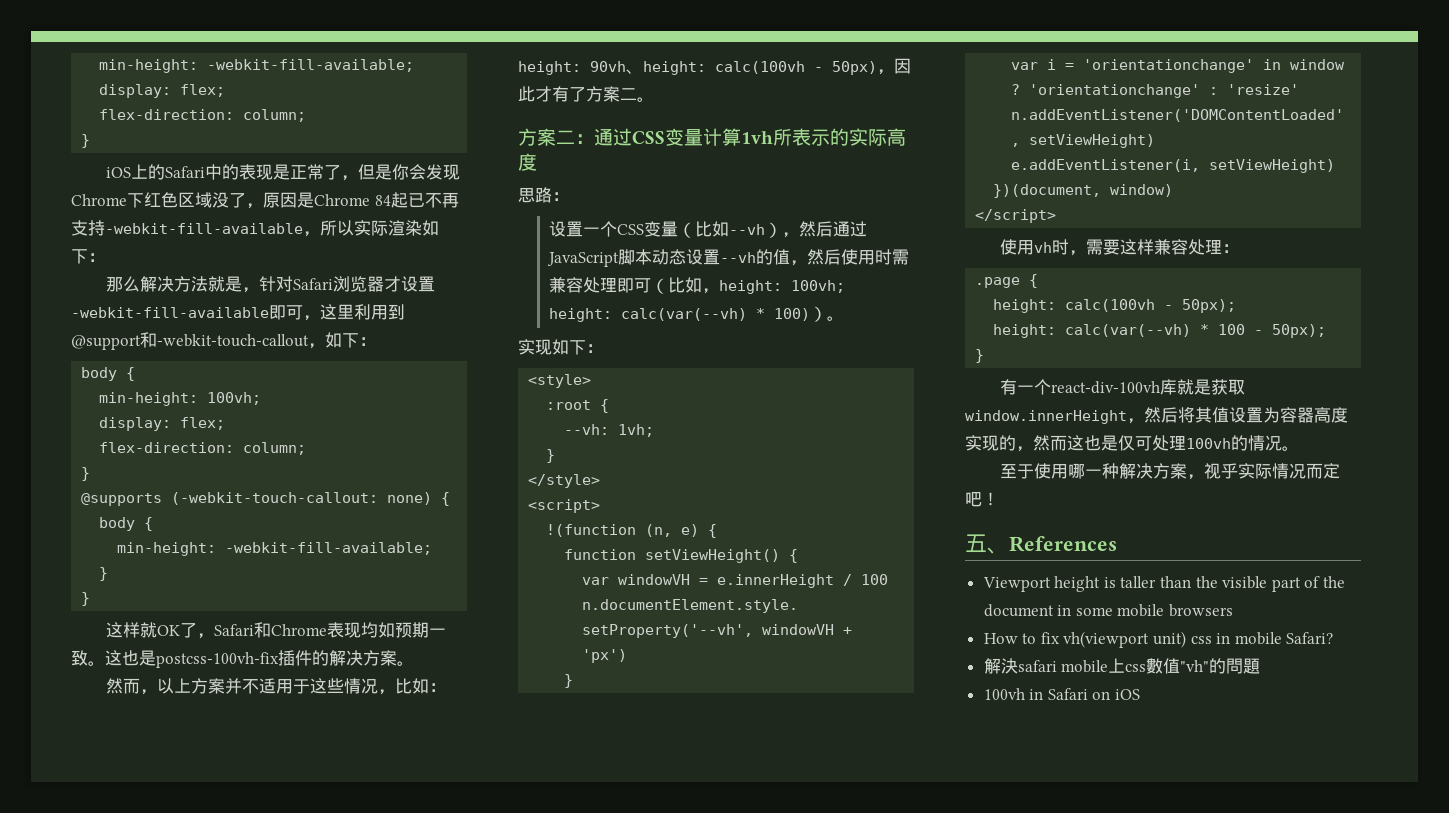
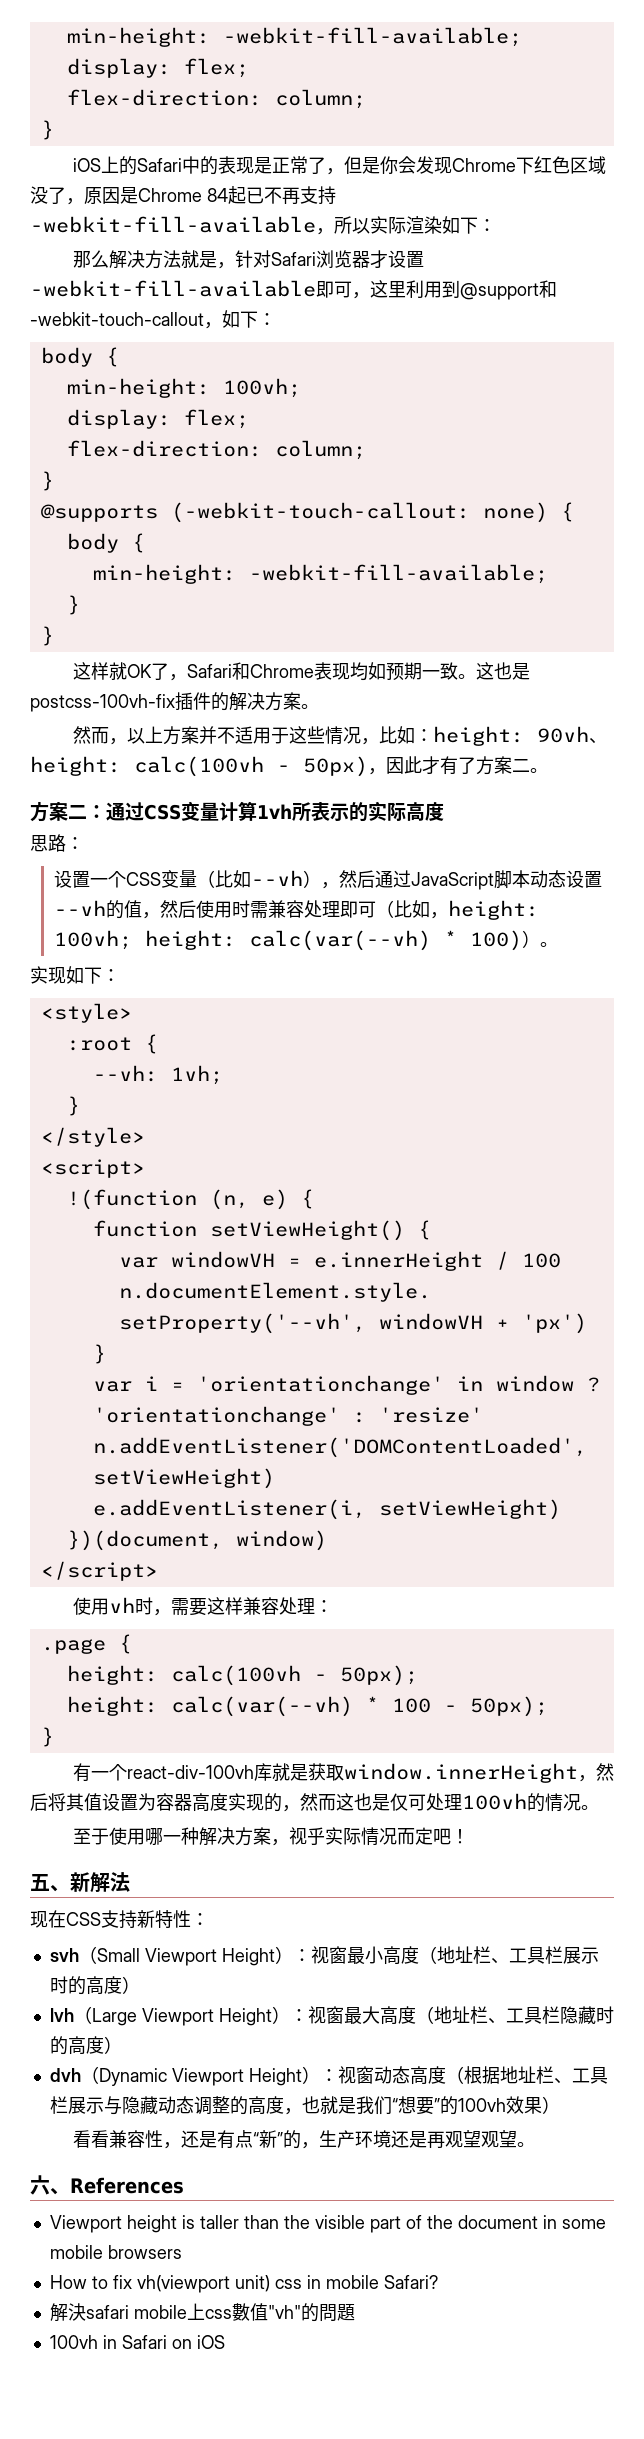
(1009, 550) none -> [70,1872,130,1893] [30,1910,209,1929] [49,1946,599,1966] [49,1976,140,1995] [49,2006,614,2026] [49,2036,122,2055] [49,2066,608,2086] [49,2096,560,2115] [72,2130,535,2149] [30,2175,70,2195] 新解法 // 现在CSS支持新特性： // svh（Small Viewport Height）：视窗最小高度（地址栏、工具栏展示时的高度） // lvh（Large Viewport Height）：视窗最大高度（地址栏、工具栏隐藏时的高度） // dvh（Dynamic Viewport Height）：视窗动态高度（根据地址栏、工具栏展示与隐藏动态调整的高度，也就是我们“想要”的100vh效果） // 看看兼容性，还是有点“新”的，生产环境还是再观望观望。 // 六、

